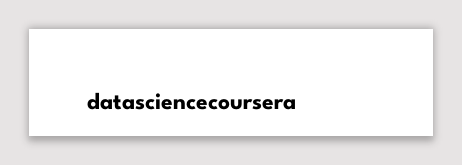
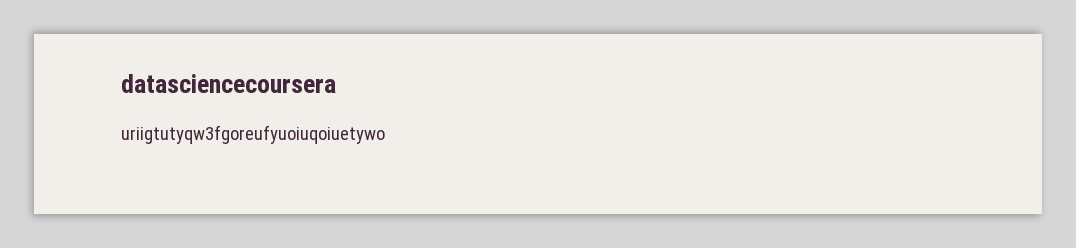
(296, 101) none -> [121,125,385,144] // uriigtutyqw3fgoreufyuoiuqoiuetywo

